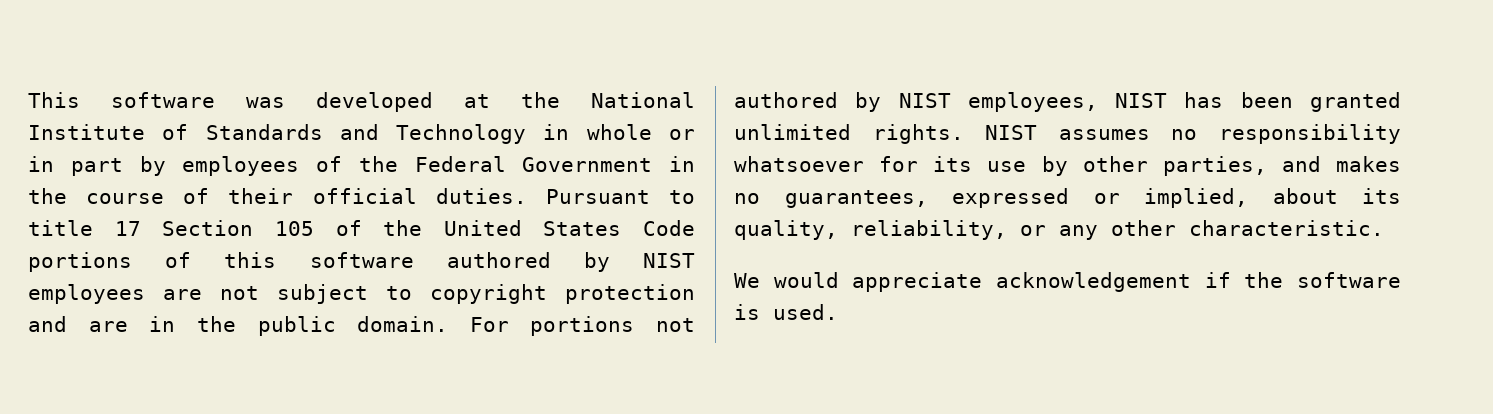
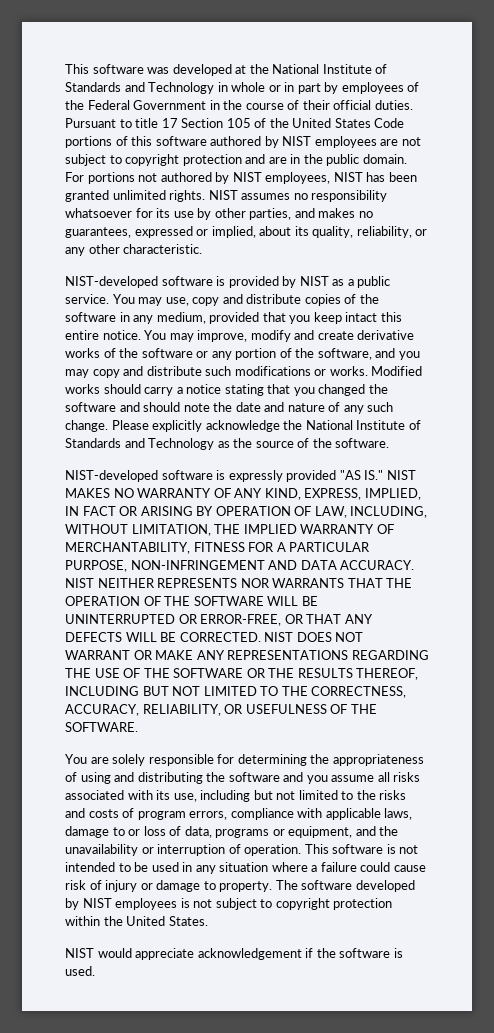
[734,273,760,288] We -> [65,276,391,288] [65,294,379,306] [65,312,402,324] [65,330,415,342] [65,348,420,360] [65,366,423,378] [65,384,388,396] [65,402,394,414] [65,420,421,432] [65,438,390,450] [65,470,416,482] [65,488,421,500] [65,506,428,518] [65,524,394,536] [65,542,371,554] [65,560,415,572] [65,578,413,588] [65,596,318,606] [65,614,373,626] [65,632,364,642] [65,650,429,660] [65,668,419,680] [65,686,407,698] [65,704,377,716] [65,722,138,732] [65,754,424,766] [65,772,421,784] [65,790,407,802] [65,808,413,820] [65,826,399,838] [65,844,419,856] [65,862,426,874] [65,880,415,892] [65,898,393,910] [65,916,208,926] [65,948,94,958] NIST-developed software is provided by NIST as a public service. You may use, copy and distribute copies of the software in any medium, provided that you keep intact this entire notice. You may improve, modify and create derivative works of the software or any portion of the software, and you may copy and distribute such modifications or works. Modified works should carry a notice stating that you changed the software and should note the date and nature of any such change. Please explicitly acknowledge the National Institute of Standards and Technology as the source of the software. // NIST-developed software is expressly provided "AS IS." NIST MAKES NO WARRANTY OF ANY KIND, EXPRESS, IMPLIED, IN FACT OR ARISING BY OPERATION OF LAW, INCLUDING, WITHOUT LIMITATION, THE IMPLIED WARRANTY OF MERCHANTABILITY, FITNESS FOR A PARTICULAR PURPOSE, NON-INFRINGEMENT AND DATA ACCURACY. NIST NEITHER REPRESENTS NOR WARRANTS THAT THE OPERATION OF THE SOFTWARE WILL BE UNINTERRUPTED OR ERROR-FREE, OR THAT ANY DEFECTS WILL BE CORRECTED. NIST DOES NOT WARRANT OR MAKE ANY REPRESENTATIONS REGARDING THE USE OF THE SOFTWARE OR THE RESULTS THEREOF, INCLUDING BUT NOT LIMITED TO THE CORRECTNESS, ACCURACY, RELIABILITY, OR USEFULNESS OF THE SOFTWARE. // You are solely responsible for determining the appropriateness of using and distributing the software and you assume all risks associated with its use, including but not limited to the risks and costs of program errors, compliance with applicable laws, damage to or loss of data, programs or equipment, and the unavailability or interruption of operation. This software is not intended to be used in any situation where a failure could cause risk of injury or damage to property. The software developed by NIST employees is not subject to copyright protection within the United States. // NIST

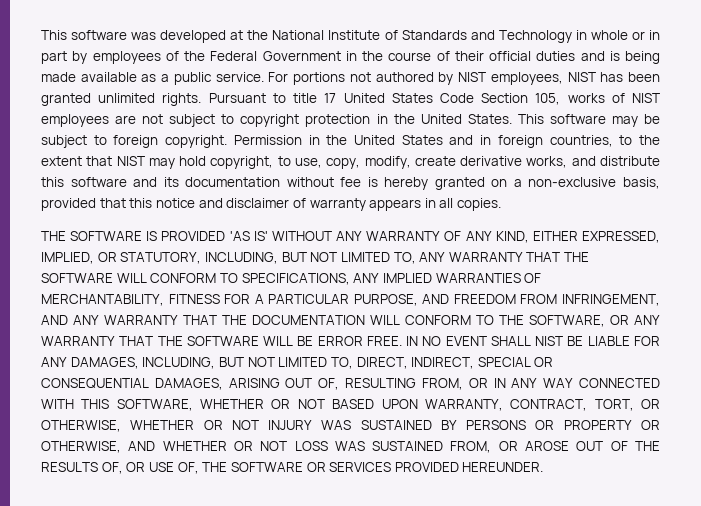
[374,100,413,110] [65,118,405,128] [65,136,421,148] [65,154,407,166] duties. Pursuant to title 17 Section 105 of the United States Code portions of this software authored by NIST employees are not subject to copyright protection and are in the public domain. -> [536,51,660,64] [41,72,264,85] duties and is being made available as a public service.
[208,190,388,202] [65,208,373,220] [65,226,428,238] [65,244,203,256] [65,276,391,288] [65,294,379,306] [65,312,402,324] [65,330,415,342] [65,348,420,360] [65,366,423,378] [65,384,388,396] [65,402,394,414] [65,420,421,432] [65,438,390,450] [65,470,416,482] [65,488,421,500] [65,506,428,518] [65,524,375,536] NIST assumes no responsibility whatsoever for its use by other parties, and makes no guarantees, expressed or implied, about its quality, reliability, or any other characteristic. // NIST-developed software is provided by NIST as a public service. You may use, copy and distribute copies of the software in any medium, provided that you keep intact this entire notice. You may improve, modify and create derivative works of the software or any portion of the software, and you may copy and distribute such modifications or works. Modified works should carry a notice stating that you changed the software and should note the date and nature of any such change. Please explicitly acknowledge the National Institute of Standards and Technology as the source of the software. // NIST-developed software is expressly provided "AS IS." NIST MAKES NO WARRANTY OF ANY KIND, EXPRESS, IMPLIED, IN FACT OR ARISING BY OPERATION OF LAW, INCLUDING, WITHOUT LIMITATION, THE IMPLIED WARRANTY -> [208,93,660,105] [41,114,660,127] [41,135,660,148] [41,156,660,169] [41,177,661,190] [41,198,502,211] [41,231,660,243] [41,252,590,264] [41,273,521,285] Pursuant to title 17 United States Code Section 105, works of NIST employees are not subject to copyright protection in the United States. This software may be subject to foreign copyright. Permission in the United States and in foreign countries, to the extent that NIST may hold copyright, to use, copy, modify, create derivative works, and distribute this software and its documentation without fee is hereby granted on a non-exclusive basis, provided that this notice and disclaimer of warranty appears in all copies. // THE SOFTWARE IS PROVIDED 'AS IS' WITHOUT ANY WARRANTY OF ANY KIND, EITHER EXPRESSED, IMPLIED, OR STATUTORY, INCLUDING, BUT NOT LIMITED TO, ANY WARRANTY THAT THE SOFTWARE WILL CONFORM TO SPECIFICATIONS, ANY IMPLIED WARRANTIES
[130,560,415,570] [65,578,413,588] [65,596,318,606] [65,614,373,626] [65,632,364,642] [65,650,429,660] [65,668,419,680] [65,686,407,698] [65,704,377,716] [65,722,138,732] [65,754,424,766] [65,772,421,784] [65,790,407,802] [65,808,413,820] [65,826,399,838] [65,844,419,856] [65,862,426,874] [65,880,415,892] [65,898,393,910] [65,916,208,926] [65,948,403,960] [65,966,95,976] NON-INFRINGEMENT AND DATA ACCURACY. NIST NEITHER REPRESENTS NOR WARRANTS THAT THE OPERATION OF THE SOFTWARE WILL BE UNINTERRUPTED OR ERROR-FREE, OR THAT ANY DEFECTS WILL BE CORRECTED. NIST DOES NOT WARRANT OR MAKE ANY REPRESENTATIONS REGARDING THE USE OF THE SOFTWARE OR THE RESULTS THEREOF, INCLUDING BUT NOT LIMITED TO THE CORRECTNESS, ACCURACY, RELIABILITY, OR USEFULNESS OF THE SOFTWARE. // You are solely responsible for determining the appropriateness of using and distributing the software and you assume all risks associated with its use, including but not limited to the risks and costs of program errors, compliance with applicable laws, damage to or loss of data, programs or equipment, and the unavailability or interruption of operation. This software is not intended to be used in any situation where a failure could cause risk of injury or damage to property. The software developed by NIST employees is not subject to copyright protection within the United States. // NIST would appreciate acknowledgement if the software is used. -> [422,294,660,306] [41,315,660,327] [41,336,660,346] [41,357,554,369] [41,378,660,390] [41,399,660,411] [41,420,660,432] [41,441,660,453] [41,462,544,474] AND FREEDOM FROM INFRINGEMENT, AND ANY WARRANTY THAT THE DOCUMENTATION WILL CONFORM TO THE SOFTWARE, OR ANY WARRANTY THAT THE SOFTWARE WILL BE ERROR FREE. IN NO EVENT SHALL NIST BE LIABLE FOR ANY DAMAGES, INCLUDING, BUT NOT LIMITED TO, DIRECT, INDIRECT, SPECIAL OR CONSEQUENTIAL DAMAGES, ARISING OUT OF, RESULTING FROM, OR IN ANY WAY CONNECTED WITH THIS SOFTWARE, WHETHER OR NOT BASED UPON WARRANTY, CONTRACT, TORT, OR OTHERWISE, WHETHER OR NOT INJURY WAS SUSTAINED BY PERSONS OR PROPERTY OR OTHERWISE, AND WHETHER OR NOT LOSS WAS SUSTAINED FROM, OR AROSE OUT OF THE RESULTS OF, OR USE OF, THE SOFTWARE OR SERVICES PROVIDED HEREUNDER.

